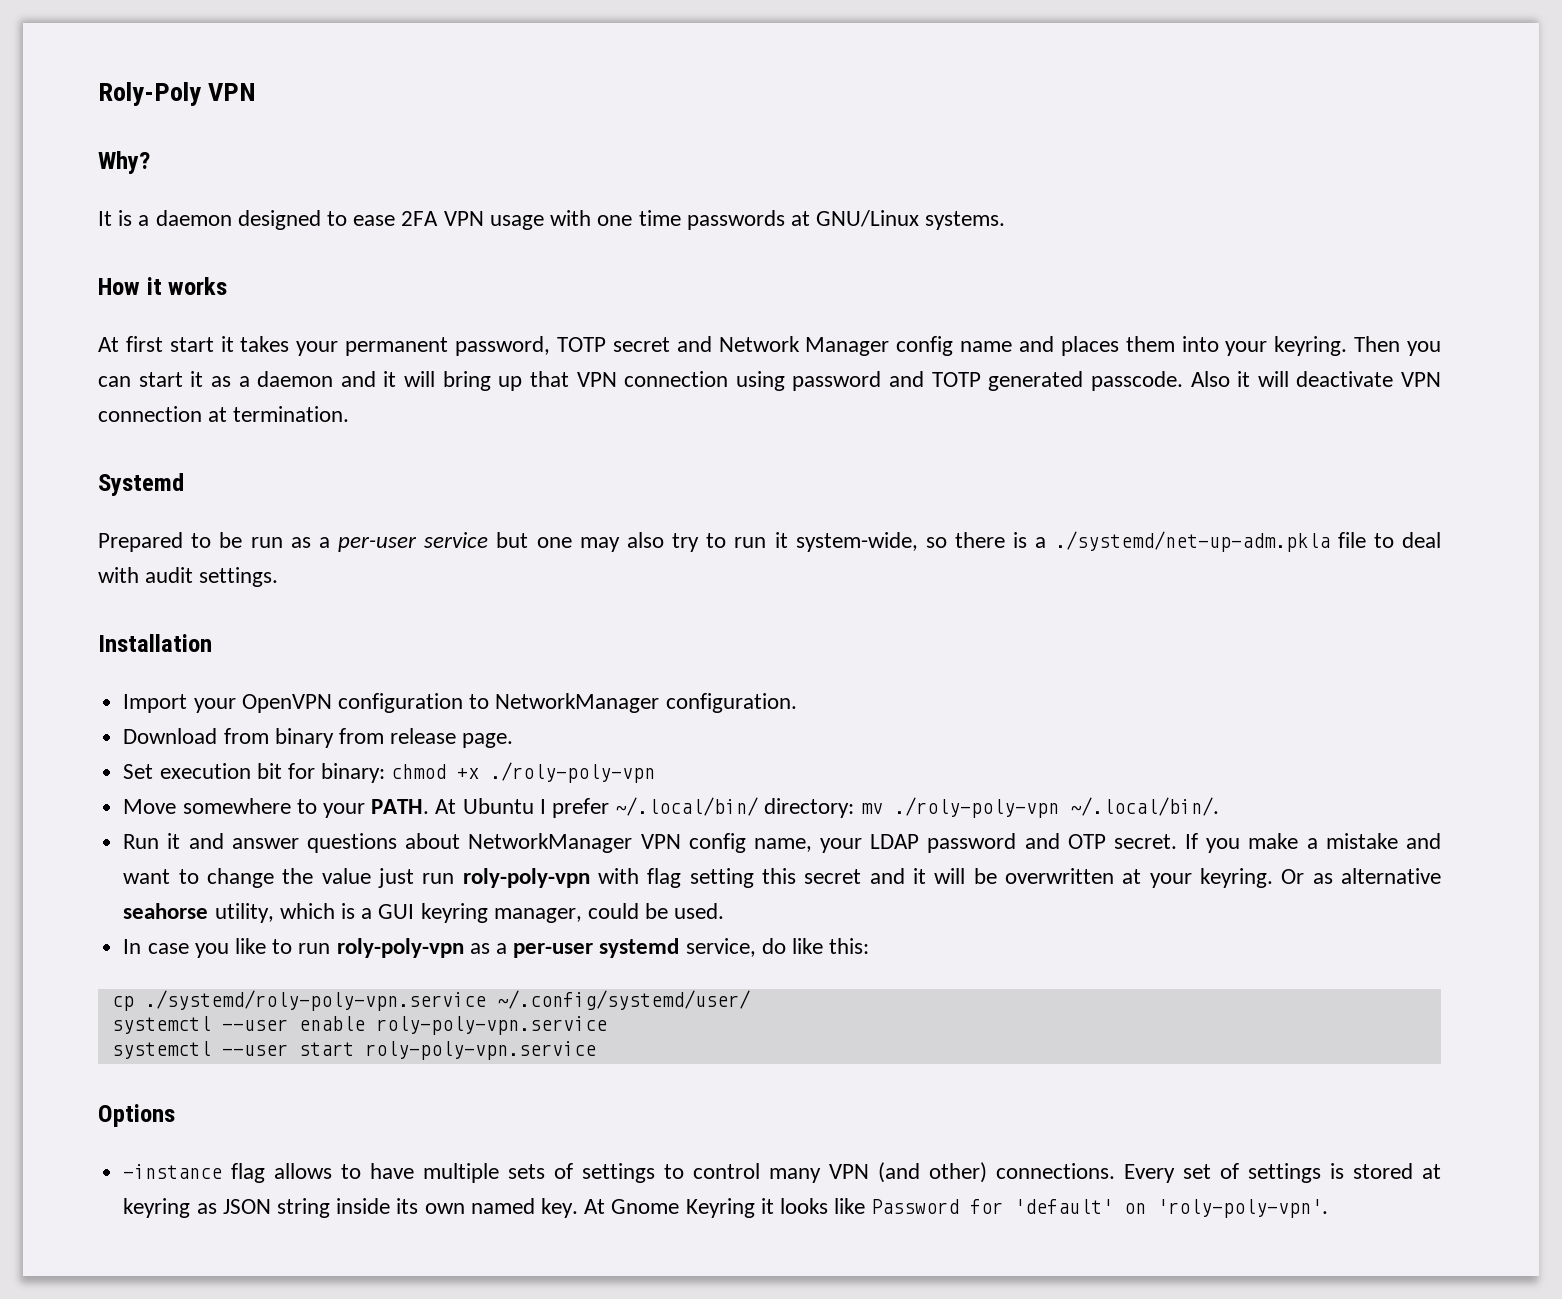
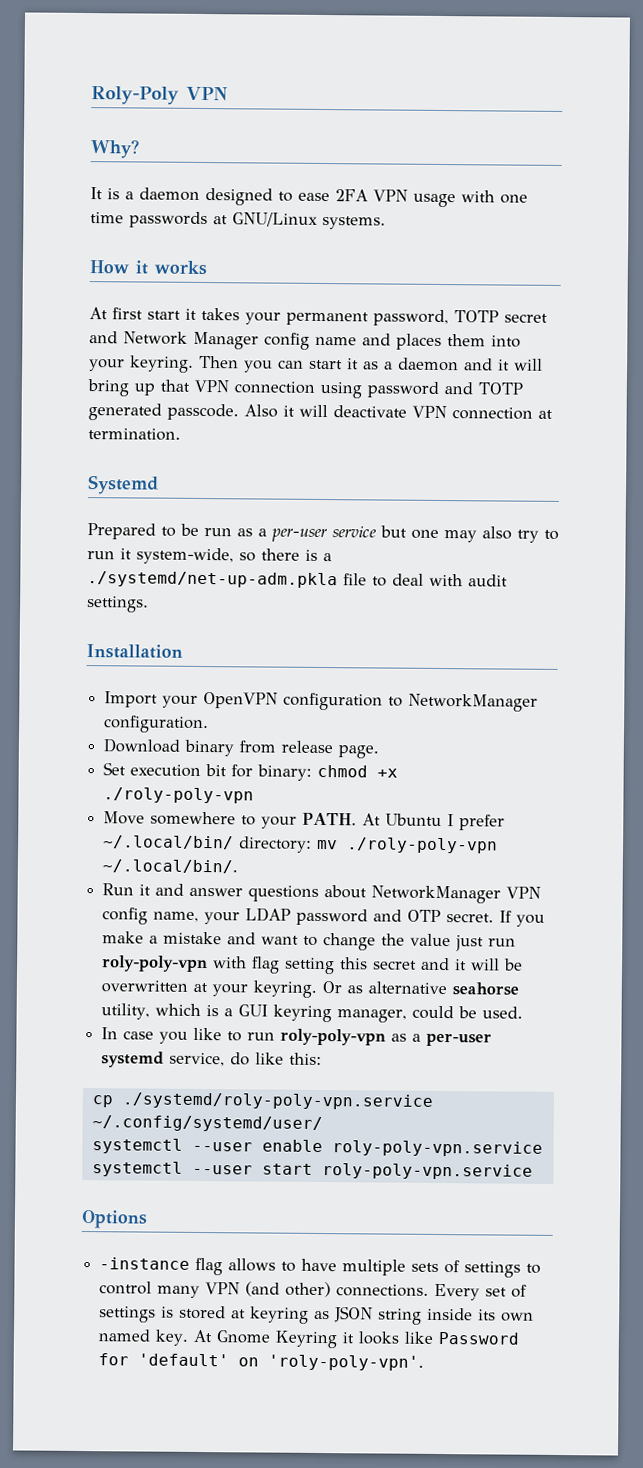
[223,728,269,744] from -> (181, 745) none

